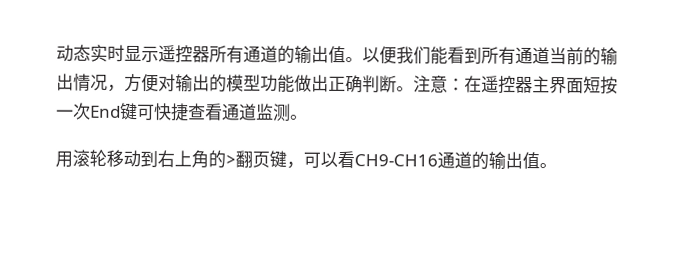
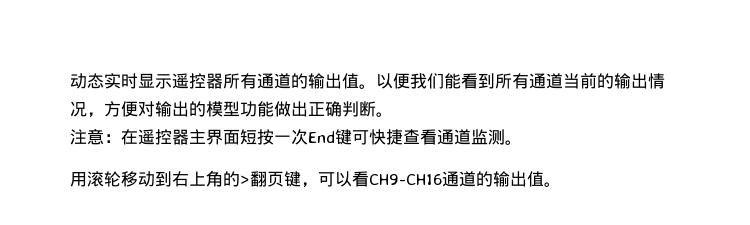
(414, 89) none -> (393, 114) //

